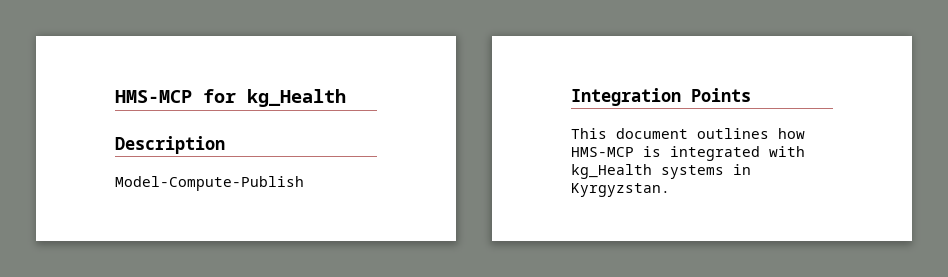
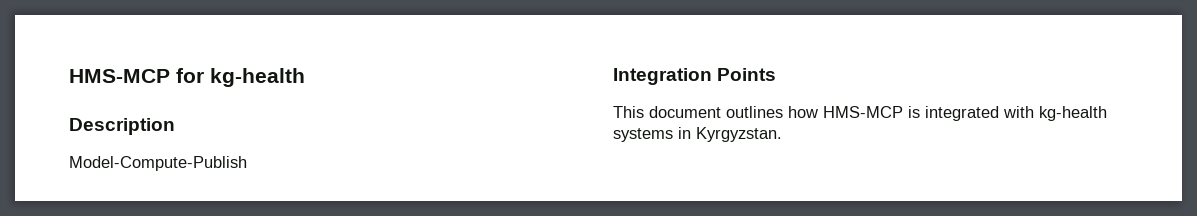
[247,89,346,107] kg_Health -> [210,68,305,87] kg-health
[571,164,652,179] kg_Health -> [1039,106,1107,121] kg-health

